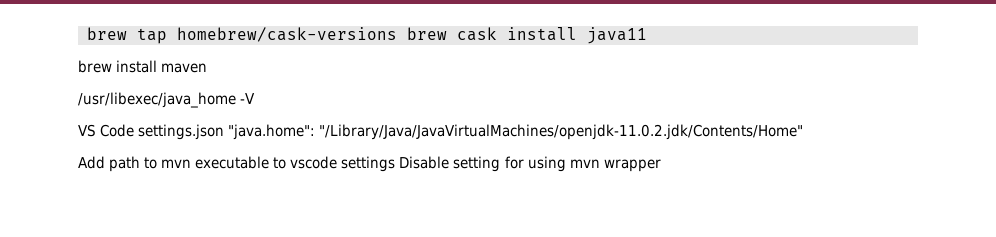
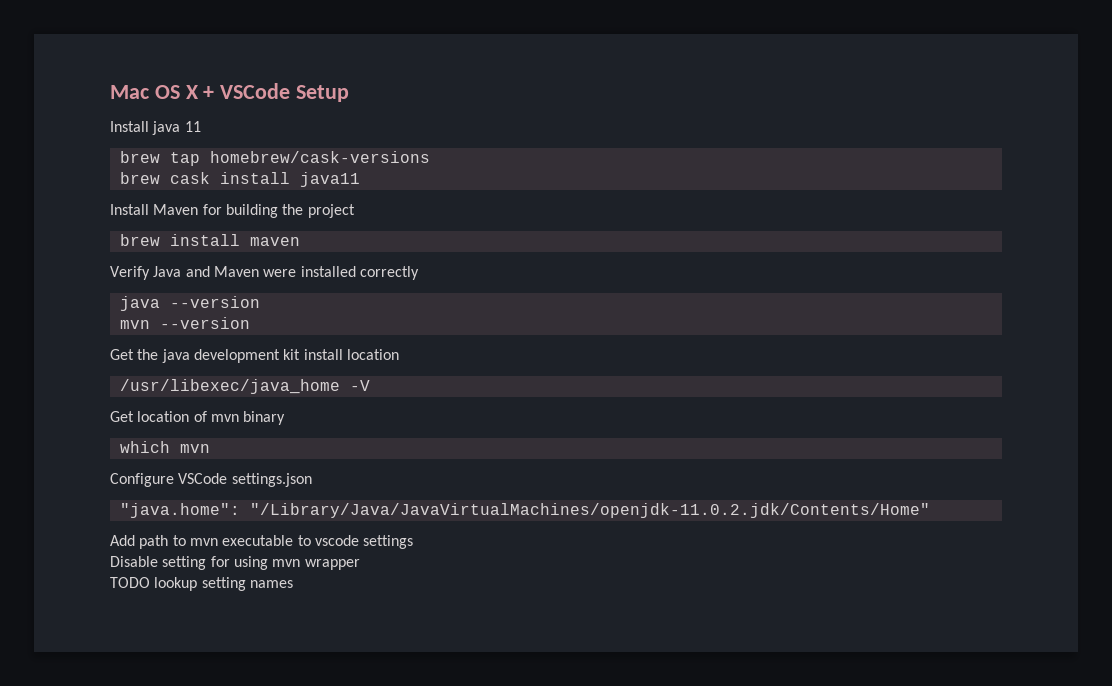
(87, 33) none -> [110,83,350,102] [110,121,201,135] Mac OS X + VSCode Setup // Install java 11 //
(397, 34) none -> (430, 157) //
[78,60,208,73] [78,92,256,108] [78,124,135,137] brew install maven // /usr/libexec/java_home -V // VS Code -> [110,204,355,218] [119,234,300,246] [110,266,419,280] [119,296,260,311] [119,317,250,329] [110,349,399,363] [119,379,370,394] [110,411,286,425] [119,441,210,453] [110,473,228,487] Install Maven for building the project // brew install maven // Verify Java and Maven were installed correctly // java --version // mvn --version // Get the java development kit install location // /usr/libexec/java_home -V // Get location of mvn binary // which mvn // Configure VSCode
(225, 132) none -> (312, 480) //
(396, 164) none -> (414, 542) //
(661, 165) none -> [110,577,293,591] // TODO lookup setting names

